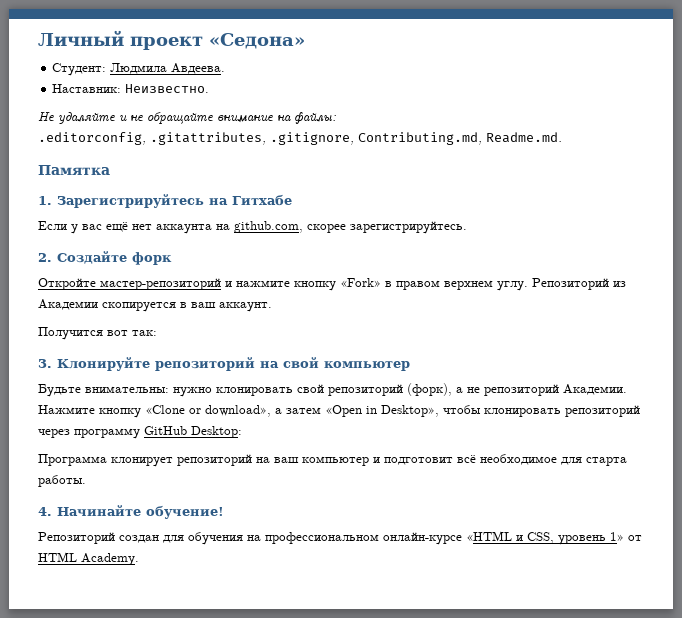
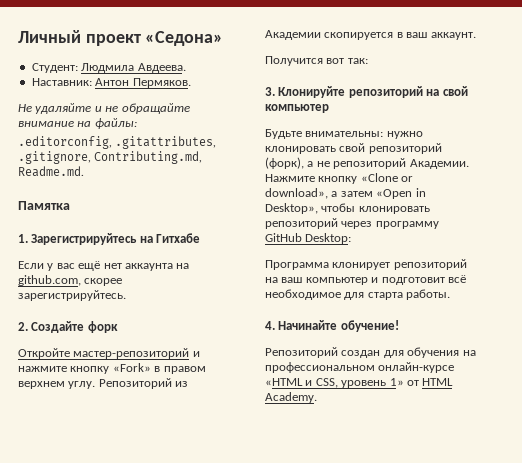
[125,84,210,93] Неизвестно. -> [95,78,191,88] Антон Пермяков.

